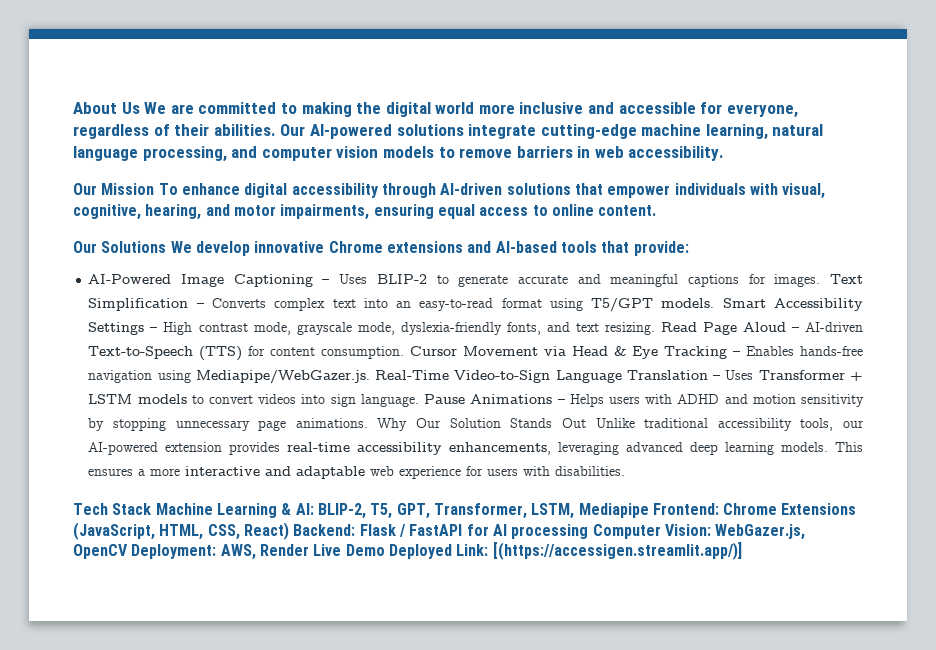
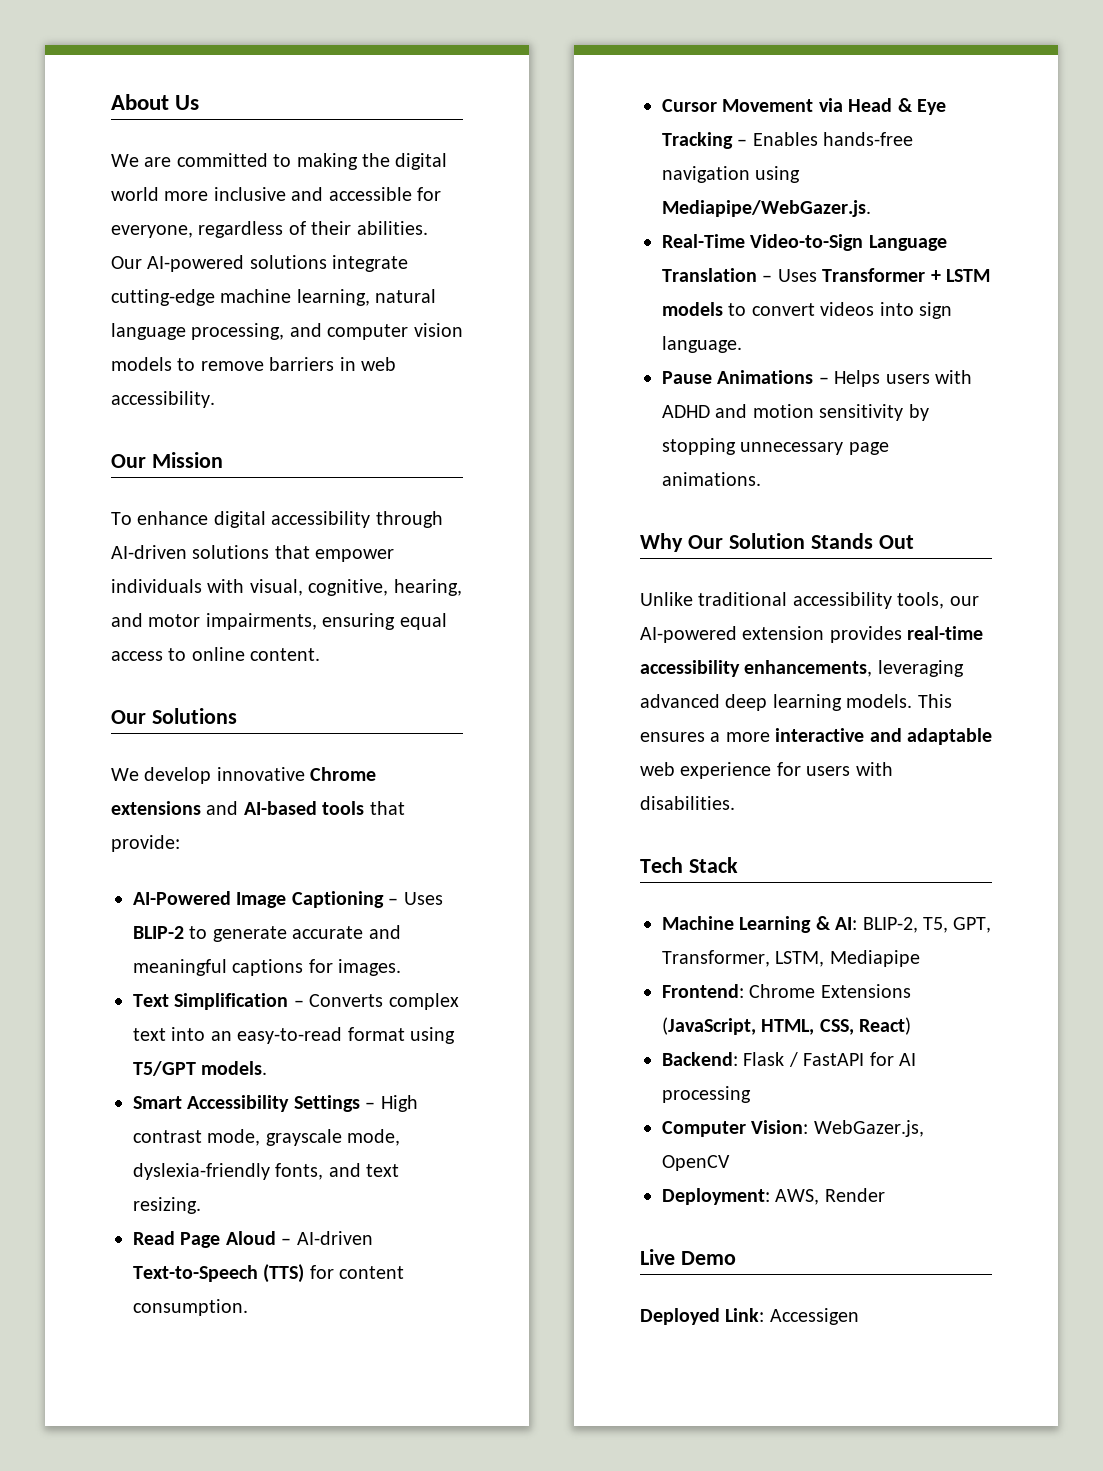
(140, 108) none -> (200, 102) //
(155, 189) none -> (223, 460) //
(167, 247) none -> (237, 716) //
(821, 280) none -> (402, 967) //
(715, 303) none -> (268, 1068) //
(655, 328) none -> (201, 1205) //
(404, 352) none -> (248, 1307) //
(370, 377) none -> (871, 208) //
(419, 400) none -> (742, 344) //
(368, 423) none -> (761, 479) //
(586, 423) none -> (914, 542) //
(152, 509) none -> (738, 865) //
(649, 510) none -> (920, 958) //
(289, 531) none -> (912, 1026) //
(589, 531) none -> (751, 1094) //
(128, 551) none -> (730, 1163) //
(309, 550) none -> (885, 1195) //
(385, 550) none -> (736, 1258) //
[492,542,742,560] [(https://accessigen.streamlit.app/)] -> [769,1308,859,1325] Accessigen

